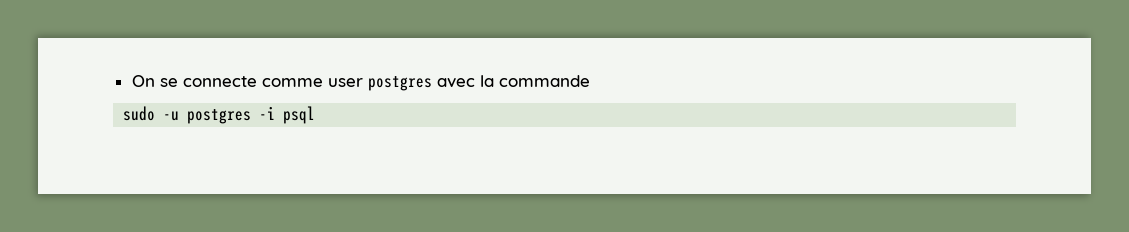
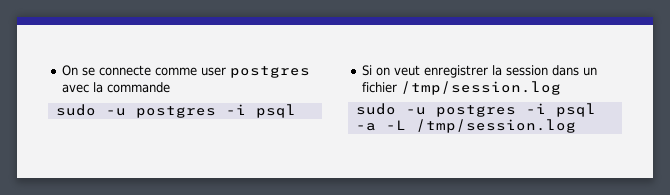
(316, 115) none -> [362,65,598,78] [362,81,562,95] [355,103,596,117] [355,119,576,133] // Si on veut enregistrer la session dans un fichier /tmp/session.log // sudo -u postgres -i psql -a -L /tmp/session.log

